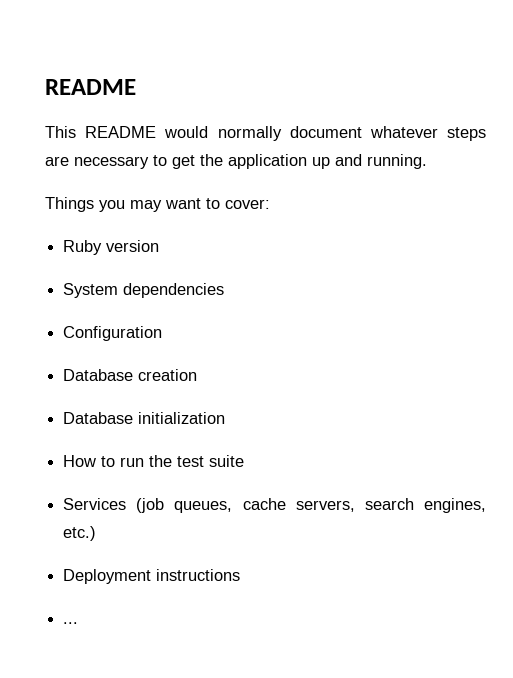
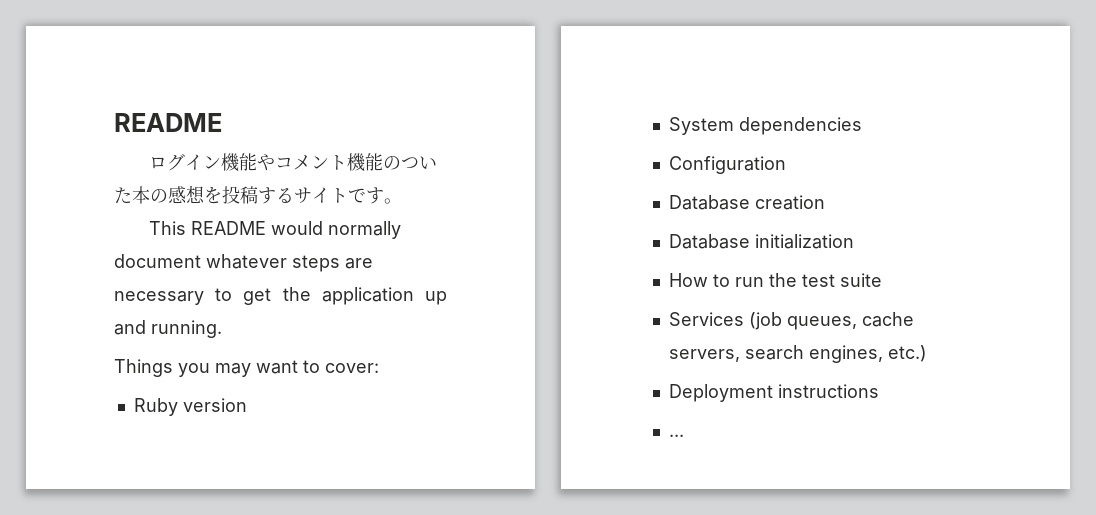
[45,79,136,95] README -> [114,113,222,132] [148,153,437,172] [114,185,402,204] README // ログイン機能やコメント機能のついた本の感想を投稿するサイトです。

